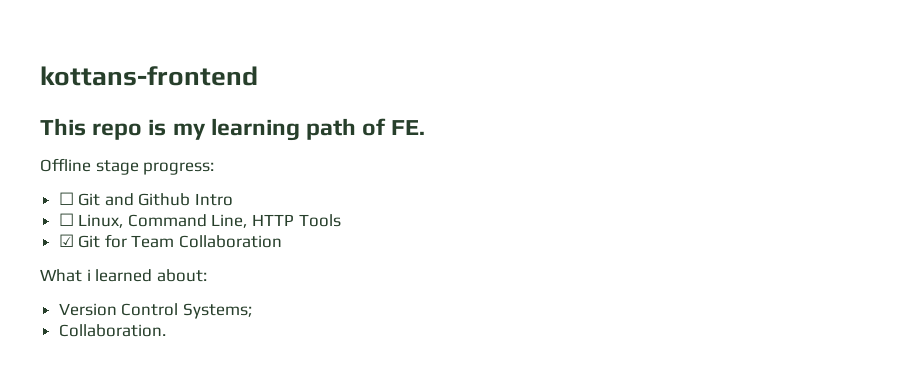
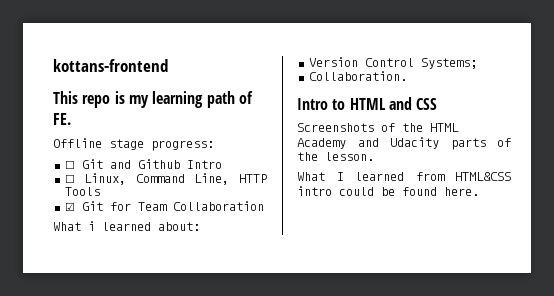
(166, 330) none -> [297,97,438,110] [297,123,459,132] [297,137,511,150] [297,152,374,161] [297,172,511,181] [297,186,479,196] // Intro to HTML and CSS // Screenshots of the HTML Academy and Udacity parts of the lesson. // What I learned from HTML&CSS intro could be found here.

